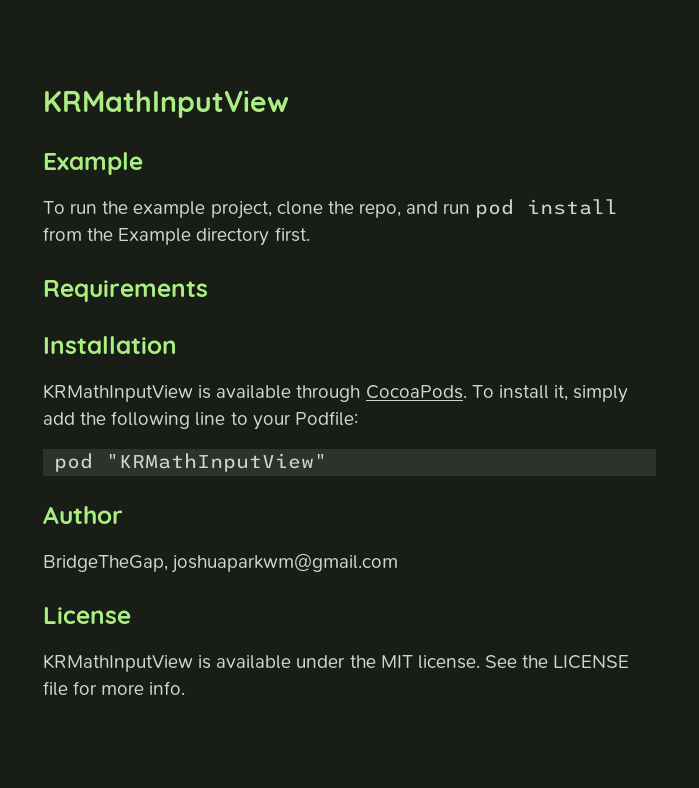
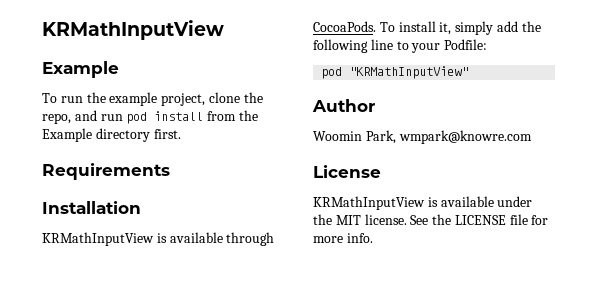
[43,553,399,573] BridgeTheGap, joshuaparkwm@gmail.com -> [313,130,532,144] Woomin Park, wmpark@knowre.com

